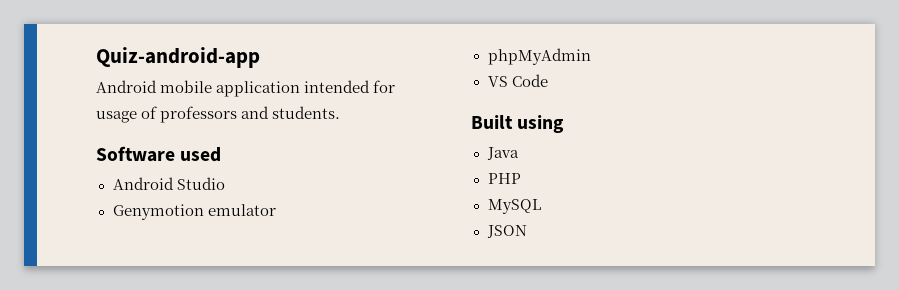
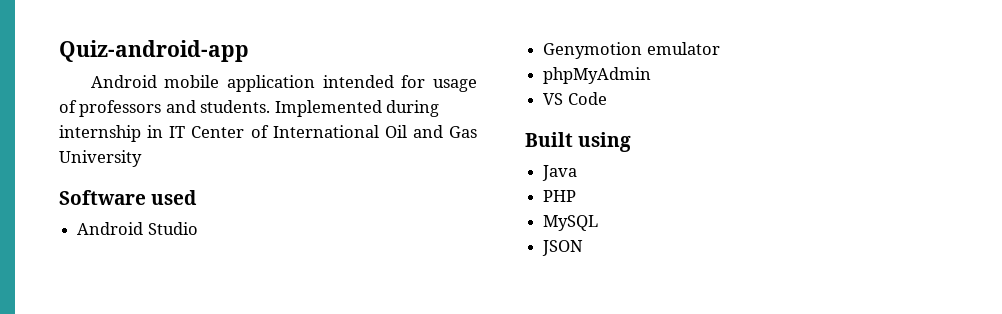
(341, 112) none -> [274,100,440,117] [59,125,477,142] [59,150,142,167] Implemented during internship in IT Center of International Oil and Gas University

